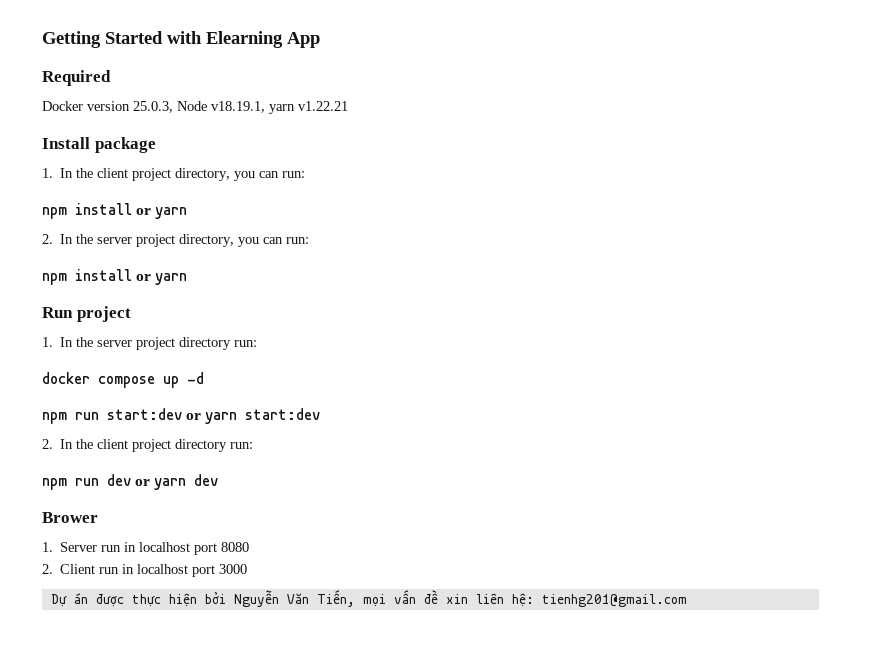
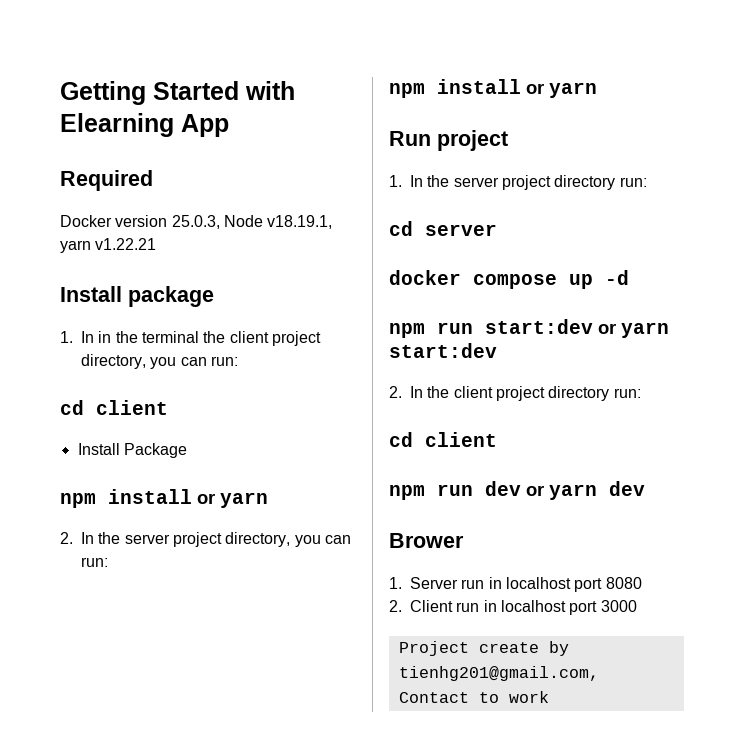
(74, 173) none -> [98,331,199,343] in the terminal
(306, 174) none -> [60,400,168,415] [77,443,187,458] // cd client // Install Package
(258, 343) none -> [389,221,497,236] // cd server
(254, 445) none -> [389,432,497,447] // cd client
[50,590,687,607] Dự án được thực hiện bởi Nguyễn Văn Tiến, mọi vấn đề xin liên hệ: tienhg201@gmail.com -> [398,641,569,656] [398,666,599,681] [398,691,549,703] Project create by tienhg201@gmail.com, Contact to work

